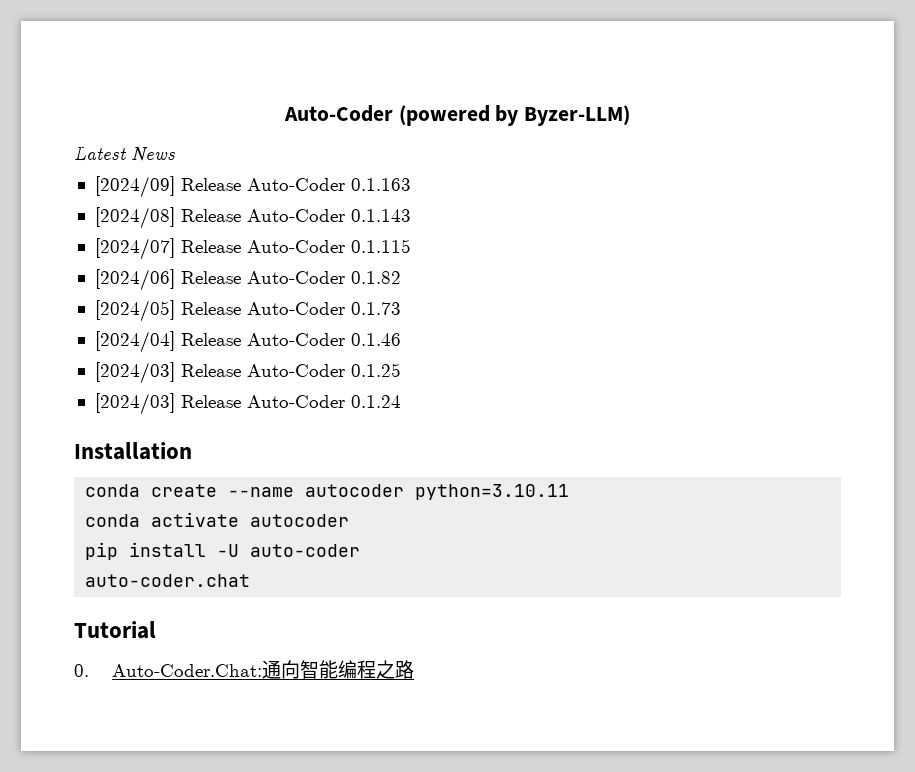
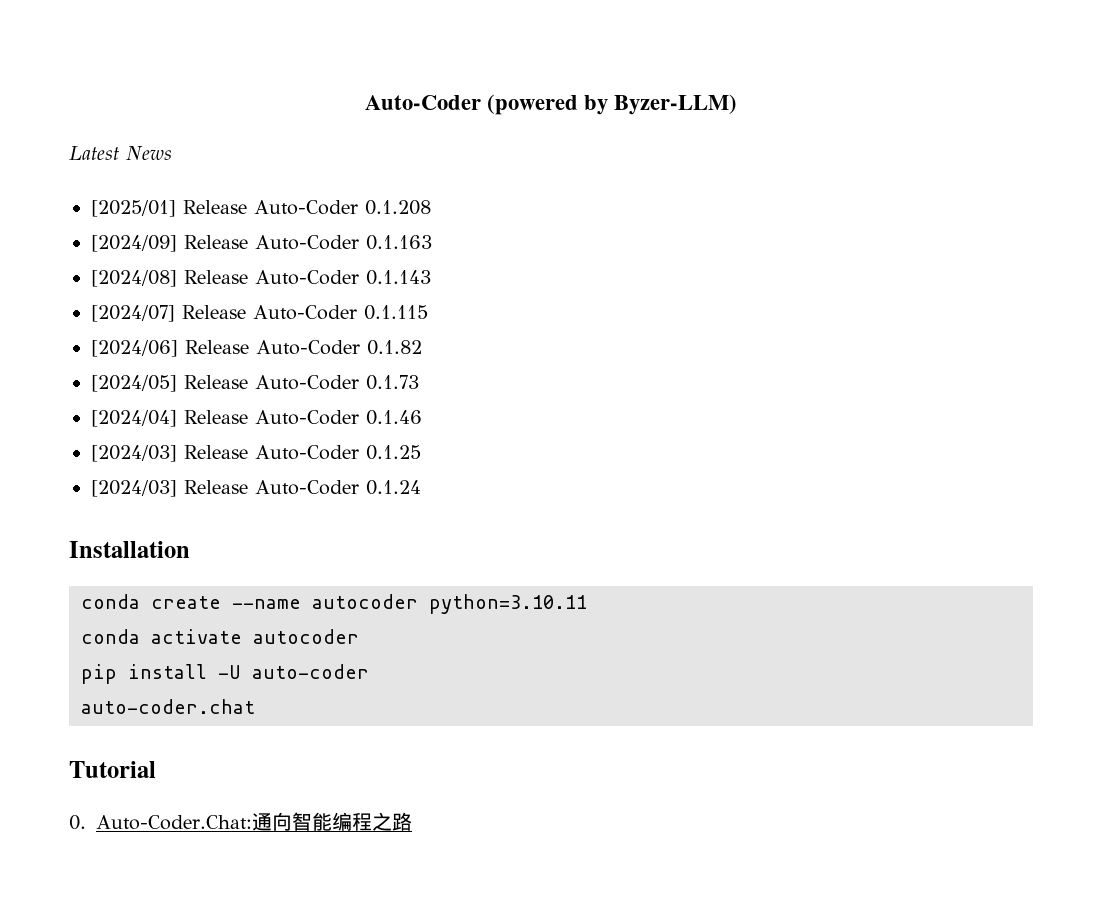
(175, 154) none -> [91,200,431,217] // [2025/01] Release Auto-Coder 0.1.208

